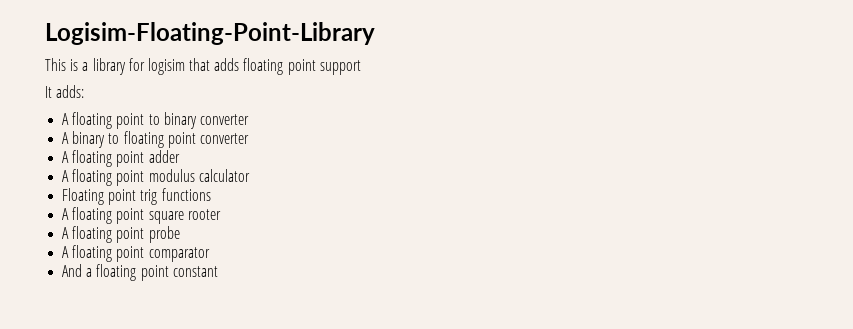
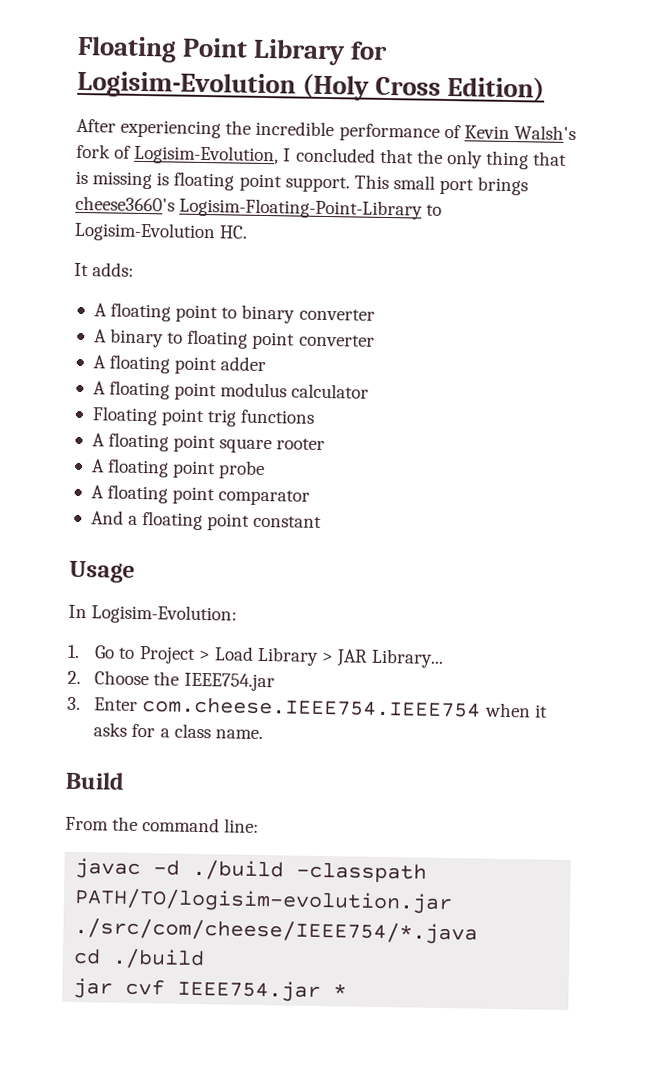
[45,22,375,45] [45,58,361,75] Logisim-Floating-Point-Library // This is a library for logisim that adds floating point support -> [77,35,389,66] [77,70,546,103] [76,118,576,142] [76,143,568,170] [75,170,529,196] [75,195,443,220] [74,221,249,243] Floating Point Library for Logisim-Evolution (Holy Cross Edition) // After experiencing the incredible performance of Kevin Walsh's fork of Logisim-Evolution, I concluded that the only thing that is missing is floating point support. This small port brings cheese3660's Logisim-Floating-Point-Library to Logisim-Evolution HC.
(218, 271) none -> [69,560,135,583] [68,604,238,625] [67,644,445,669] [67,670,275,692] [67,696,548,718] [93,722,263,740] [65,771,125,790] [65,816,260,833] [75,857,428,884] [74,887,454,915] [74,917,479,945] [73,947,206,970] [73,977,348,1003] // Usage // In Logisim-Evolution: // 1. Go to Project > Load Library > JAR Library... // 2. Choose the IEEE754.jar // 3. Enter com.cheese.IEEE754.IEEE754 when it asks for a class name. // Build // From the command line: // javac -d ./build -classpath PATH/TO/logisim-evolution.jar ./src/com/cheese/IEEE754/*.java // cd ./build // jar cvf IEEE754.jar *

